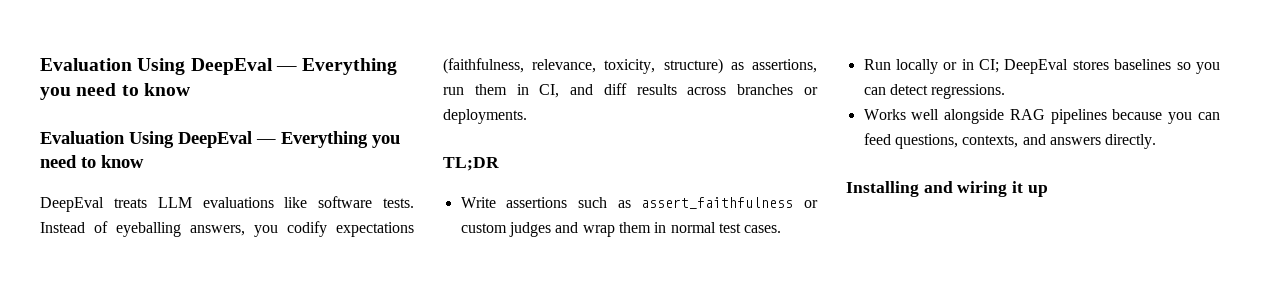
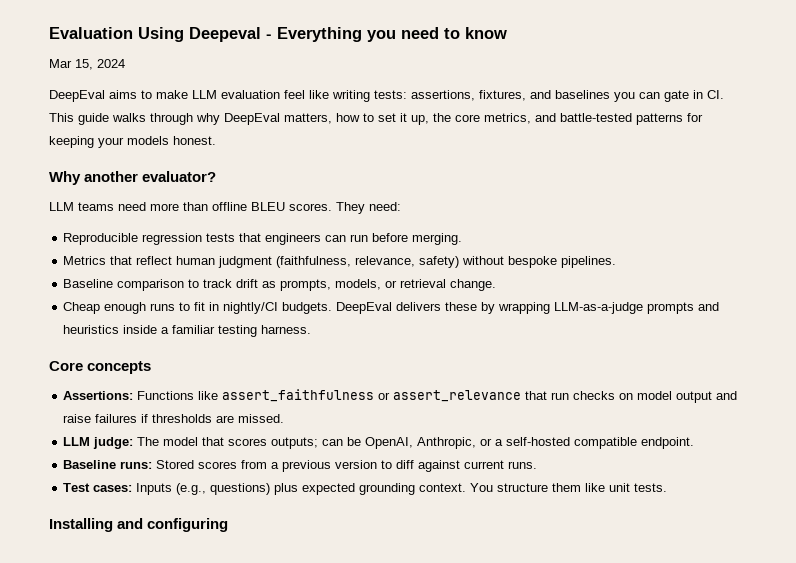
[40,58,398,75] [40,83,190,100] [40,131,400,148] [40,155,144,168] [40,196,414,212] [40,221,414,237] [443,58,817,74] [443,83,818,98] [443,109,527,124] [443,157,499,171] [460,197,818,209] [460,222,782,237] [863,59,1220,74] [863,84,1006,99] [863,109,1220,124] [863,133,1157,149] Evaluation Using DeepEval — Everything you need to know // Evaluation Using DeepEval — Everything you need to know // DeepEval treats LLM evaluations like software tests. Instead of eyeballing answers, you codify expectations (faithfulness, relevance, toxicity, structure) as assertions, run them in CI, and diff results across branches or deployments. // TL;DR // Write assertions such as assert_faithfulness or custom judges and wrap them in normal test cases. // Run locally or in CI; DeepEval stores baselines so you can detect regressions. // Works well alongside RAG pipelines because you can feed questions, contexts, and answers directly. -> [49,27,507,42] [49,59,125,70] [49,90,724,102] [49,113,703,125] [49,136,216,148] [49,171,217,185] [49,202,401,214] [63,233,463,245] [63,256,617,268] [63,279,497,291] [63,302,720,314] [63,325,312,337] [49,361,152,374] [63,389,738,403] [63,414,285,423] [63,437,695,449] [63,460,538,472] [63,483,668,495] Evaluation Using Deepeval - Everything you need to know // Mar 15, 2024 // DeepEval aims to make LLM evaluation feel like writing tests: assertions, fixtures, and baselines you can gate in CI. This guide walks through why DeepEval matters, how to set it up, the core metrics, and battle-tested patterns for keeping your models honest. // Why another evaluator? // LLM teams need more than offline BLEU scores. They need: // Reproducible regression tests that engineers can run before merging. // Metrics that reflect human judgment (faithfulness, relevance, safety) without bespoke pipelines. // Baseline comparison to track drift as prompts, models, or retrieval change. // Cheap enough runs to fit in nightly/CI budgets. DeepEval delivers these by wrapping LLM-as-a-judge prompts and heuristics inside a familiar testing harness. // Core concepts // Assertions: Functions like assert_faithfulness or assert_relevance that run checks on model output and raise failures if thresholds are missed. // LLM judge: The model that scores outputs; can be OpenAI, Anthropic, or a self-hosted compatible endpoint. // Baseline runs: Stored scores from a previous version to diff against current runs. // Test cases: Inputs (e.g., questions) plus expected grounding context. You structure them like unit tests.
[957,181,1048,197] wiring it up -> [147,518,229,532] configuring

